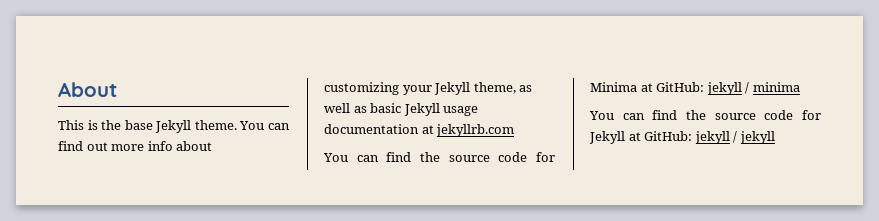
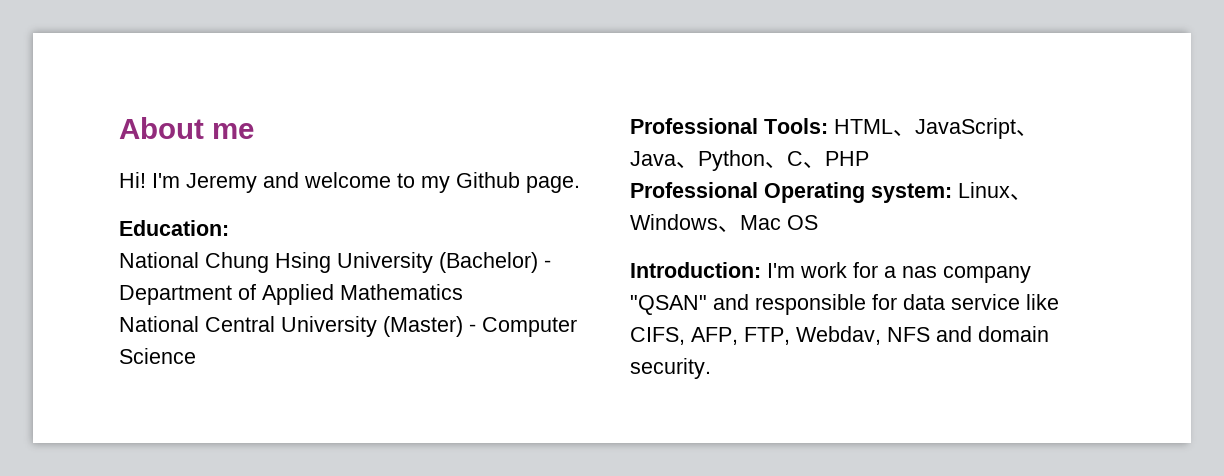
[58,120,290,133] [58,141,213,151] [324,82,533,95] [324,103,479,116] [324,124,515,137] [323,152,555,162] [590,82,800,95] [589,110,821,120] [589,131,775,144] // This is the base Jekyll theme. You can find out more info about customizing your Jekyll theme, as well as basic Jekyll usage documentation at jekyllrb.com // You can find the source code for Minima at GitHub: jekyll / minima // You can find the source code for Jekyll at GitHub: jekyll / jekyll -> [212,123,254,139] [119,172,580,193] [119,220,229,236] [119,252,551,273] [119,284,463,305] [119,316,577,337] [119,348,196,364] [630,118,1038,139] [630,150,869,171] [630,182,1032,203] [630,214,818,232] [630,262,1031,283] [630,294,1059,315] [630,326,1049,345] [630,358,711,379] me // Hi! I'm Jeremy and welcome to my Github page. // Education: // National Chung Hsing University (Bachelor) - Department of Applied Mathematics // National Central University (Master) - Computer Science // Professional Tools: HTML、JavaScript、Java、Python、C、PHP // Professional Operating system: Linux、Windows、Mac OS // Introduction: I'm work for a nas company "QSAN" and responsible for data service like CIFS, AFP, FTP, Webdav, NFS and domain security.

